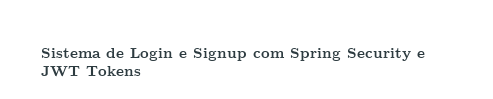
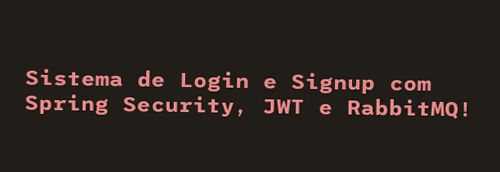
[347,48,425,61] [41,66,141,77] Security e JWT Tokens -> [122,95,473,120] Security, JWT e RabbitMQ!

